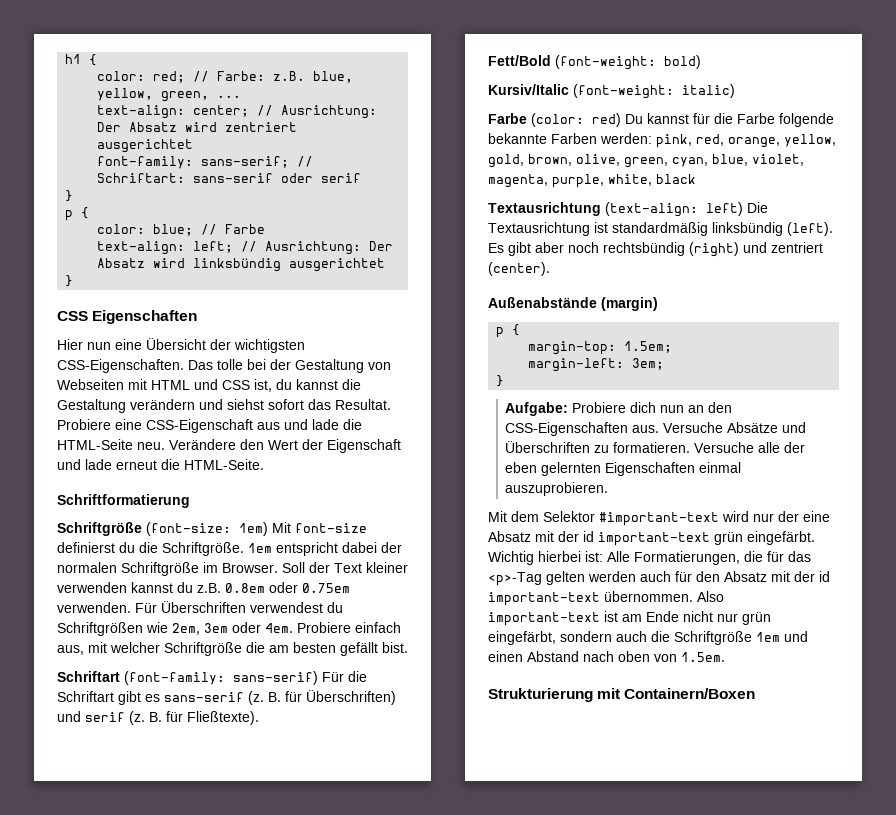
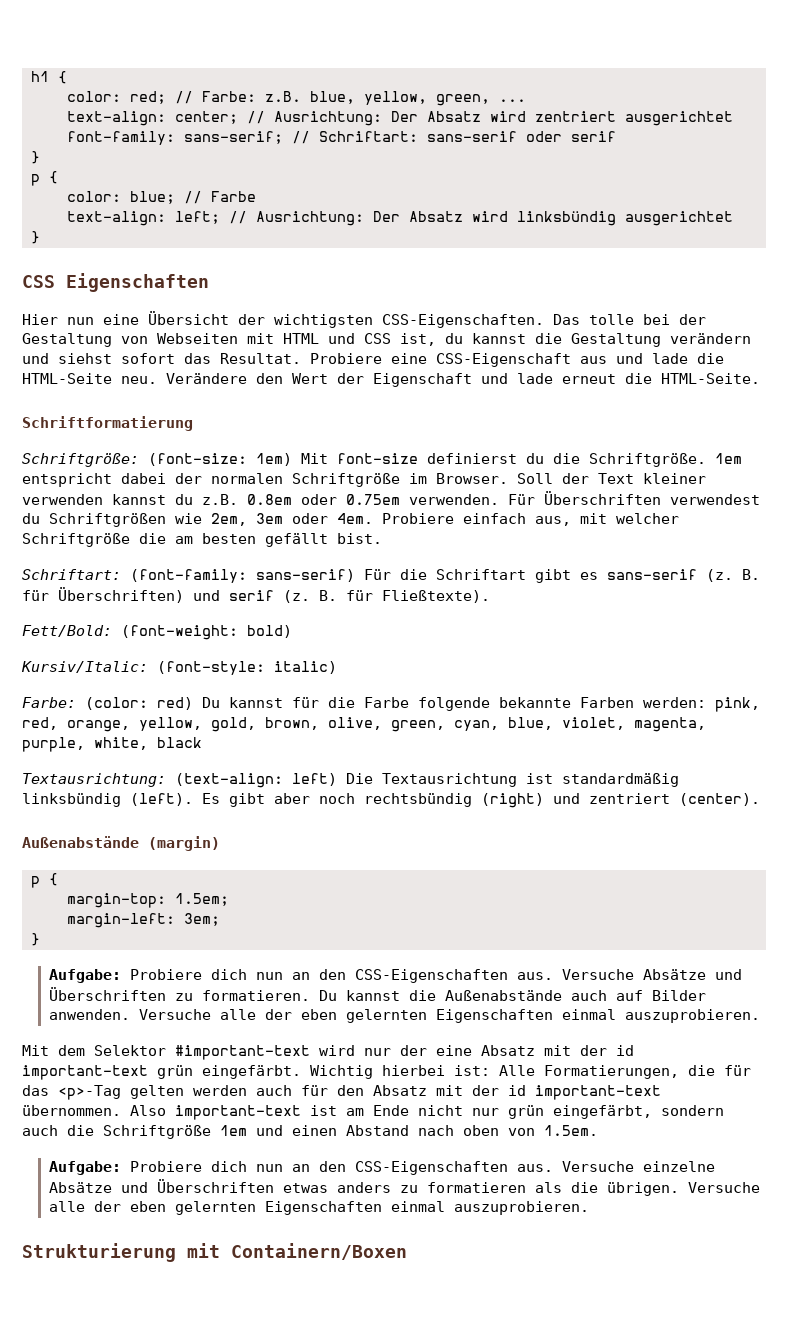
[57,522,142,536] Schriftgröße -> [22,453,139,467] Schriftgröße:
[57,671,120,682] Schriftart -> [22,569,121,580] Schriftart:
[488,55,551,66] Fett/Bold -> [22,625,112,637] Fett/Bold:
[488,84,674,99] Kursiv/Italic (font-weight: -> [21,661,265,675] Kursiv/Italic: (font-style:
[488,113,527,124] Farbe -> [22,697,76,708] Farbe:
[488,202,601,216] Textausrichtung -> [22,773,166,787] Textausrichtung:
(691, 447) none -> [318,990,706,1001] [48,1009,130,1020] Du kannst die Außenabstände auch auf Bilder anwenden.
(725, 657) none -> [48,1161,715,1175] [48,1179,760,1196] [48,1201,589,1215] // Aufgabe: Probiere dich nun an den CSS-Eigenschaften aus. Versuche einzelne Absätze und Überschriften etwas anders zu formatieren als die übrigen. Versuche alle der eben gelernten Eigenschaften einmal auszuprobieren.

